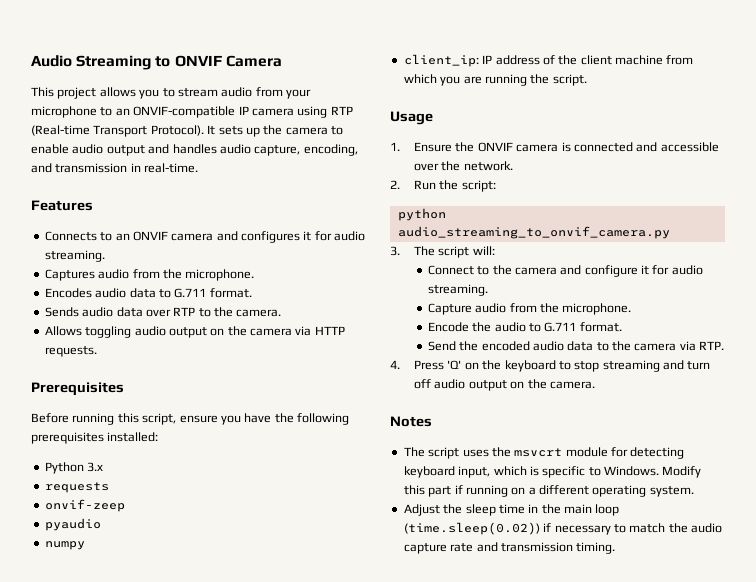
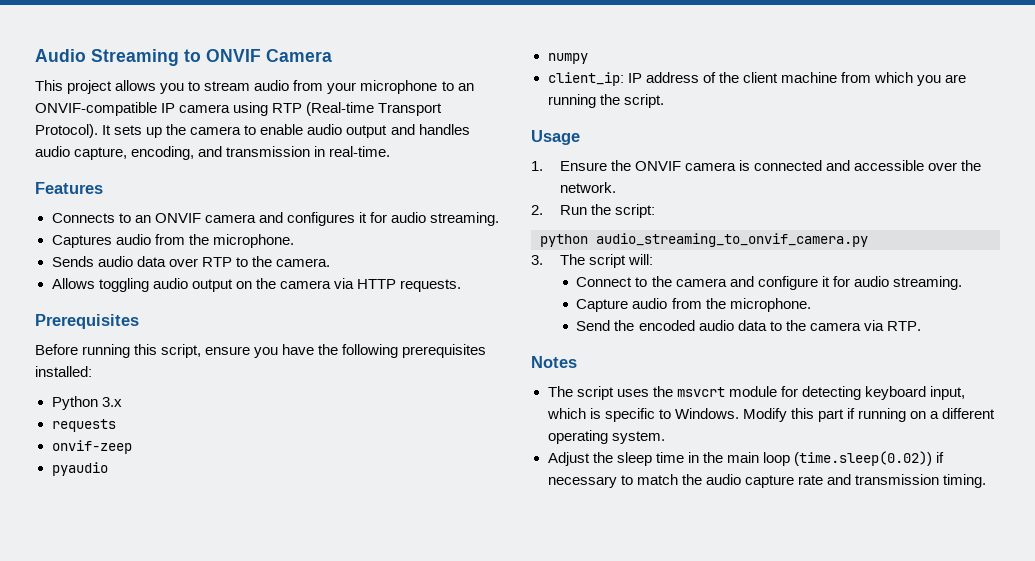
[44,288,252,298] // Encodes audio data to G.711 format. -> (294, 241) none
[427,322,622,332] // Encode the audio to G.711 format. -> (811, 305) none
[390,360,711,372] [414,379,595,391] // 4. Press 'Q' on the keyboard to stop streaming and turn off audio output on the camera. -> (921, 326) none

